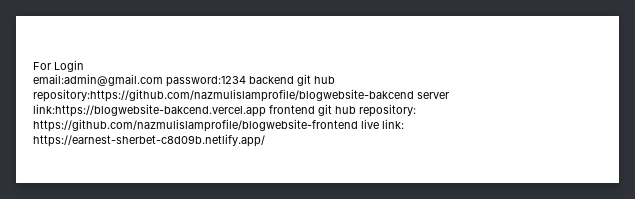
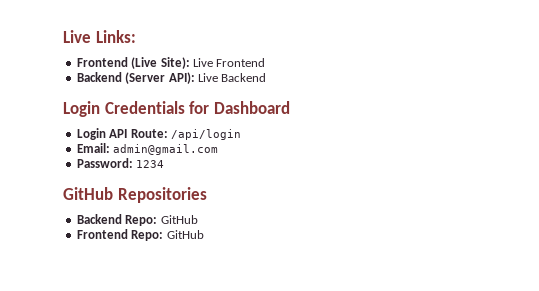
[33,60,84,72] [33,74,335,87] [33,89,449,102] [33,104,416,117] [33,119,404,132] [33,134,265,147] For Login // email:admin@gmail.com password:1234 backend git hub repository:https://github.com/nazmulislamprofile/blogwebsite-bakcend server link:https://blogwebsite-bakcend.vercel.app frontend git hub repository: https://github.com/nazmulislamprofile/blogwebsite-frontend live link: https://earnest-sherbet-c8d09b.netlify.app/ -> [63,30,136,43] [76,57,266,69] [76,72,267,84] [63,101,290,117] [76,128,241,140] [76,143,219,155] [76,158,165,168] [63,187,207,203] [76,214,198,226] [76,229,204,241] Live Links: // Frontend (Live Site): Live Frontend // Backend (Server API): Live Backend // Login Credentials for Dashboard // Login API Route: /api/login // Email: admin@gmail.com // Password: 1234 // GitHub Repositories // Backend Repo: GitHub // Frontend Repo: GitHub

